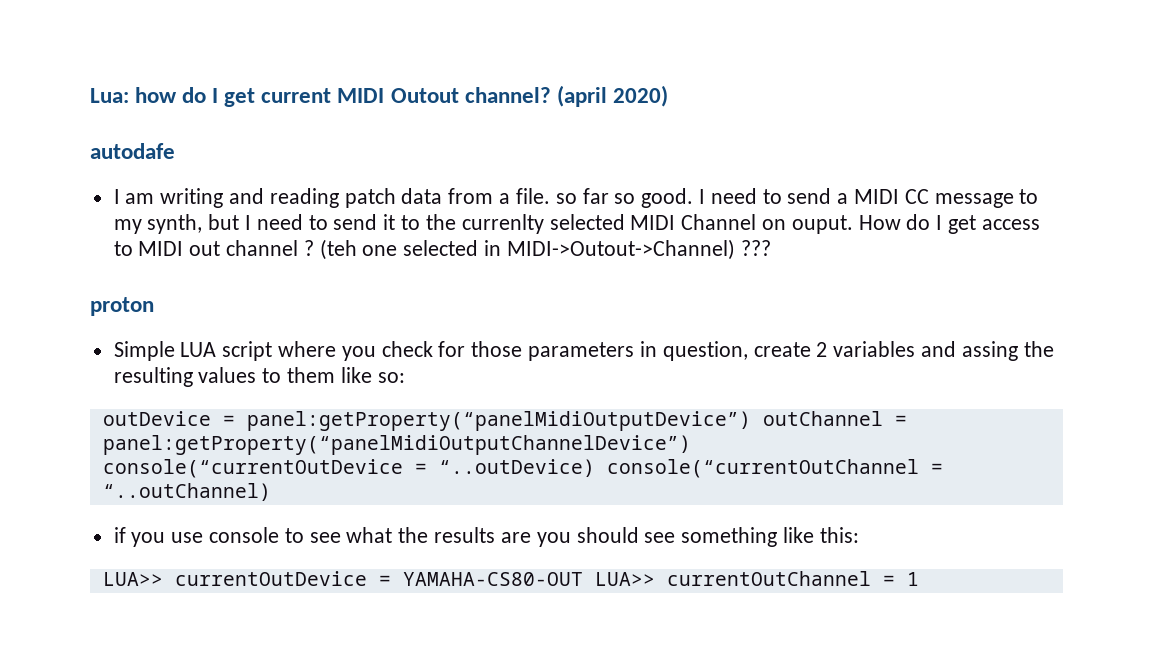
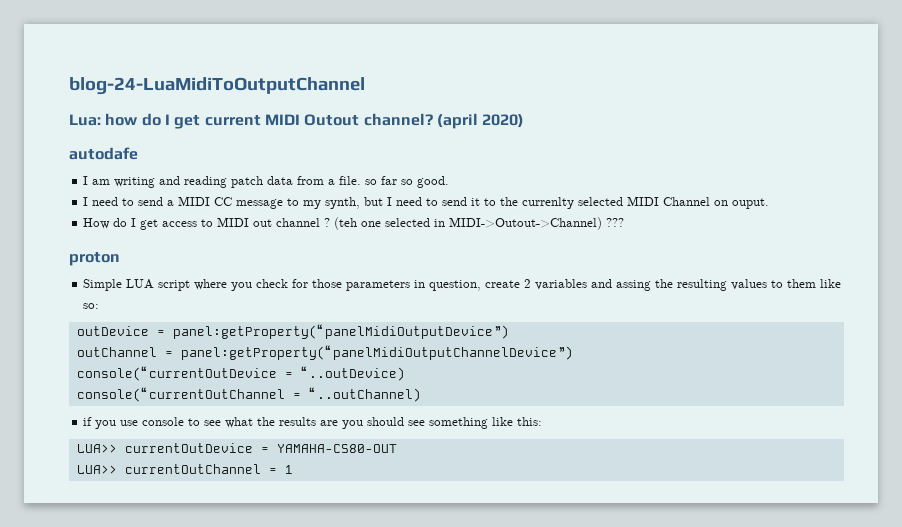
(90, 95) none -> [69,77,365,95] blog-24-LuaMidiToOutputChannel //
(694, 198) none -> (450, 182) //
(853, 224) none -> (770, 203) //
(751, 421) none -> (509, 331) //
(595, 468) none -> (405, 373) //
(583, 579) none -> (397, 448) //

